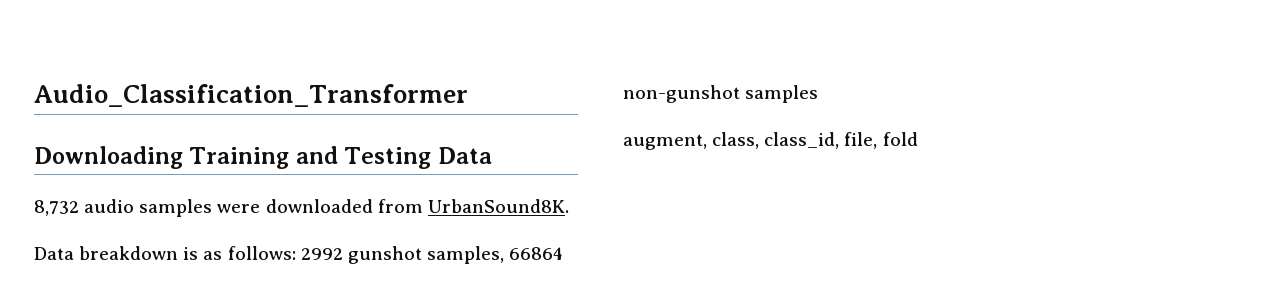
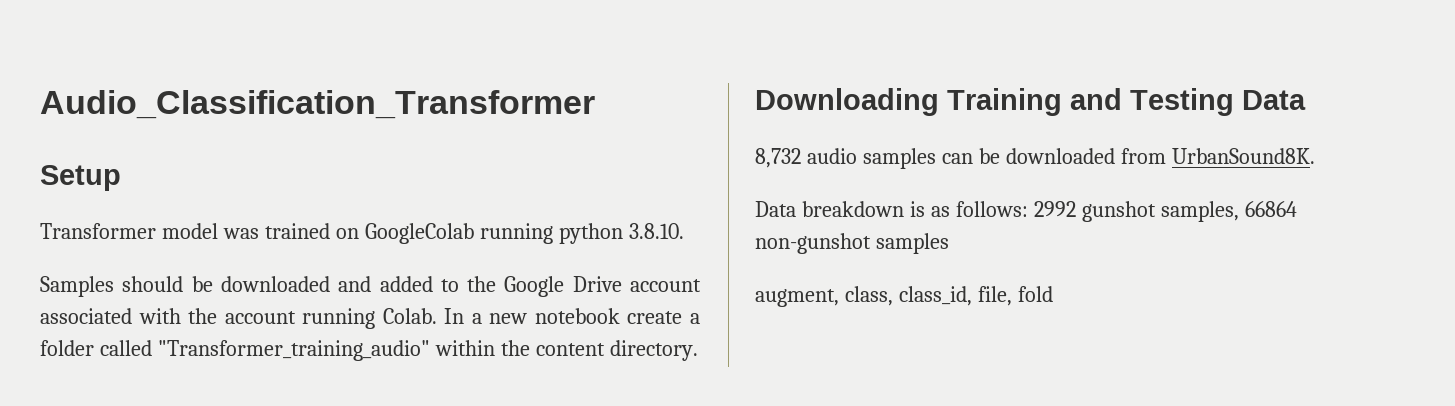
(468, 95) none -> [40,165,121,191] [40,223,684,244] [40,276,701,297] [40,308,700,329] [40,340,698,361] // Setup // Transformer model was trained on GoogleColab running python 3.8.10. // Samples should be downloaded and added to the Google Drive account associated with the account running Colab. In a new notebook create a folder called "Transformer_training_audio" within the content directory.
[217,204,261,213] were -> [941,148,1000,164] can be

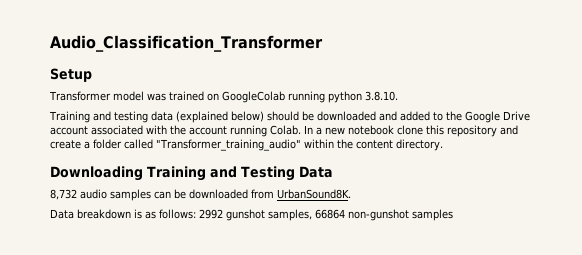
[40,276,114,297] Samples -> [49,111,264,123] Training and testing data (explained below)
(620, 316) none -> [397,125,518,137] clone this repository and
[755,286,1053,307] // augment, class, class_id, file, fold -> (453, 215) none

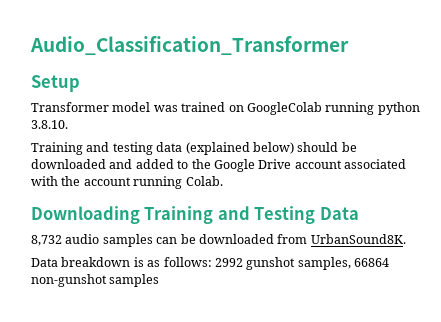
[304,125,518,137] [50,139,443,151] In a new notebook clone this repository and create a folder called "Transformer_training_audio" within the content directory. -> (223, 181) none

